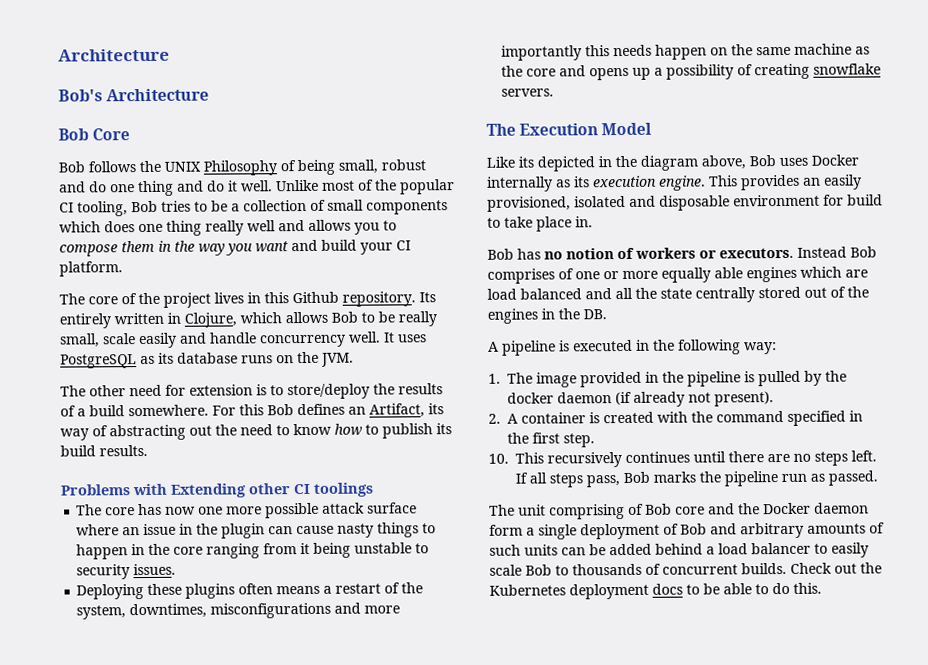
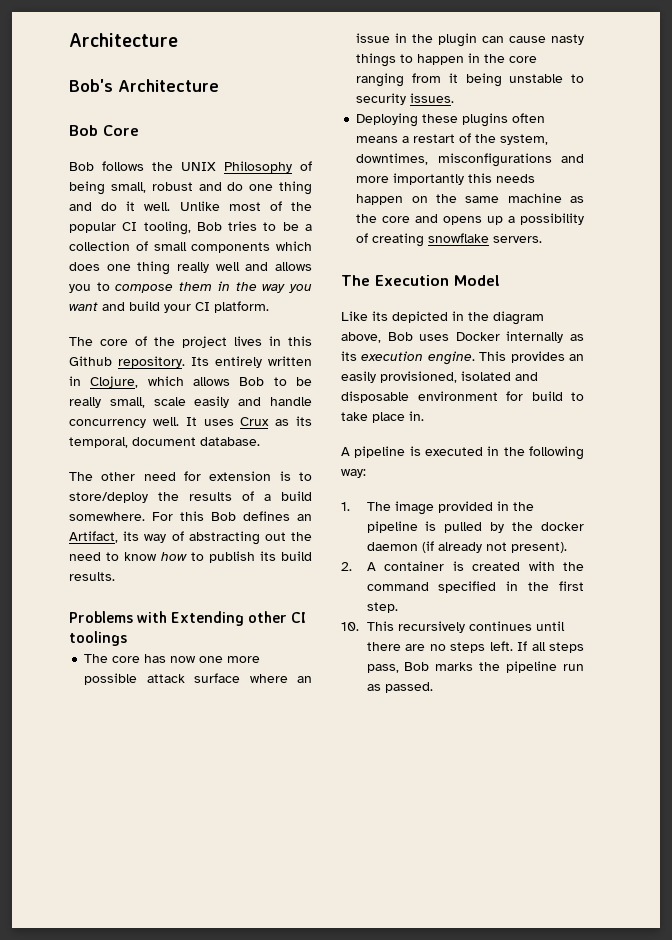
[60,351,354,369] PostgreSQL as its database runs on the JVM. -> [240,416,312,426] [69,437,260,448] Crux as its temporal, document database.
[487,246,877,260] [487,266,868,284] [487,286,869,303] [487,308,607,324] // Bob has no notion of workers or executors. Instead Bob comprises of one or more equally able engines which are load balanced and all the state centrally stored out of the engines in the DB. -> (424, 416) none
[489,502,869,520] [489,522,885,540] [489,542,869,558] [489,562,882,576] [489,582,822,600] // The unit comprising of Bob core and the Docker daemon form a single deployment of Bob and arbitrary amounts of such units can be added behind a load balancer to easily scale Bob to thousands of concurrent builds. Check out the Kubernetes deployment docs to be able to do this. -> (433, 687) none

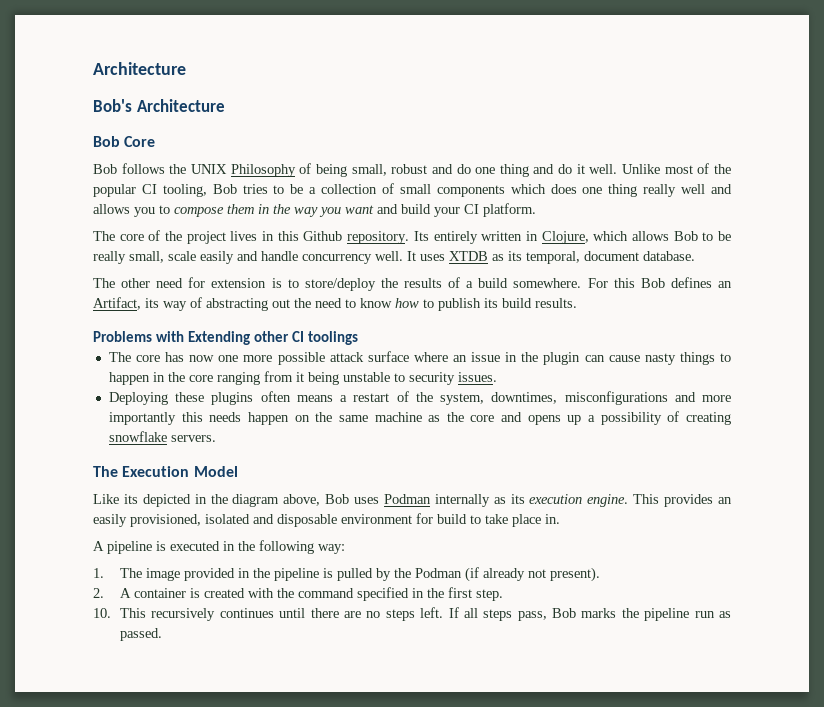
[240,417,270,426] Crux -> [449,251,488,261] XTDB
[455,332,500,341] Docker -> [383,494,431,504] Podman
[541,522,584,531] [366,542,418,551] docker daemon -> [415,568,463,578] Podman

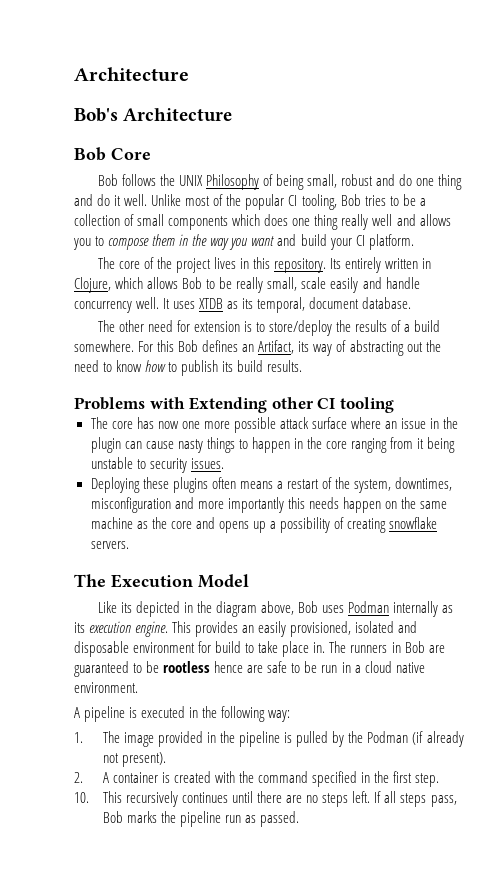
[303,231,343,241] Github -> (271, 263) none
[308,331,359,345] toolings -> [339,397,394,413] tooling
[564,391,668,405] misconfigurations -> [90,497,171,513] misconfiguration
(560, 519) none -> [329,641,445,653] [74,661,425,677] [74,682,138,693] The runners in Bob are guaranteed to be rootless hence are safe to be run in a cloud native environment.

